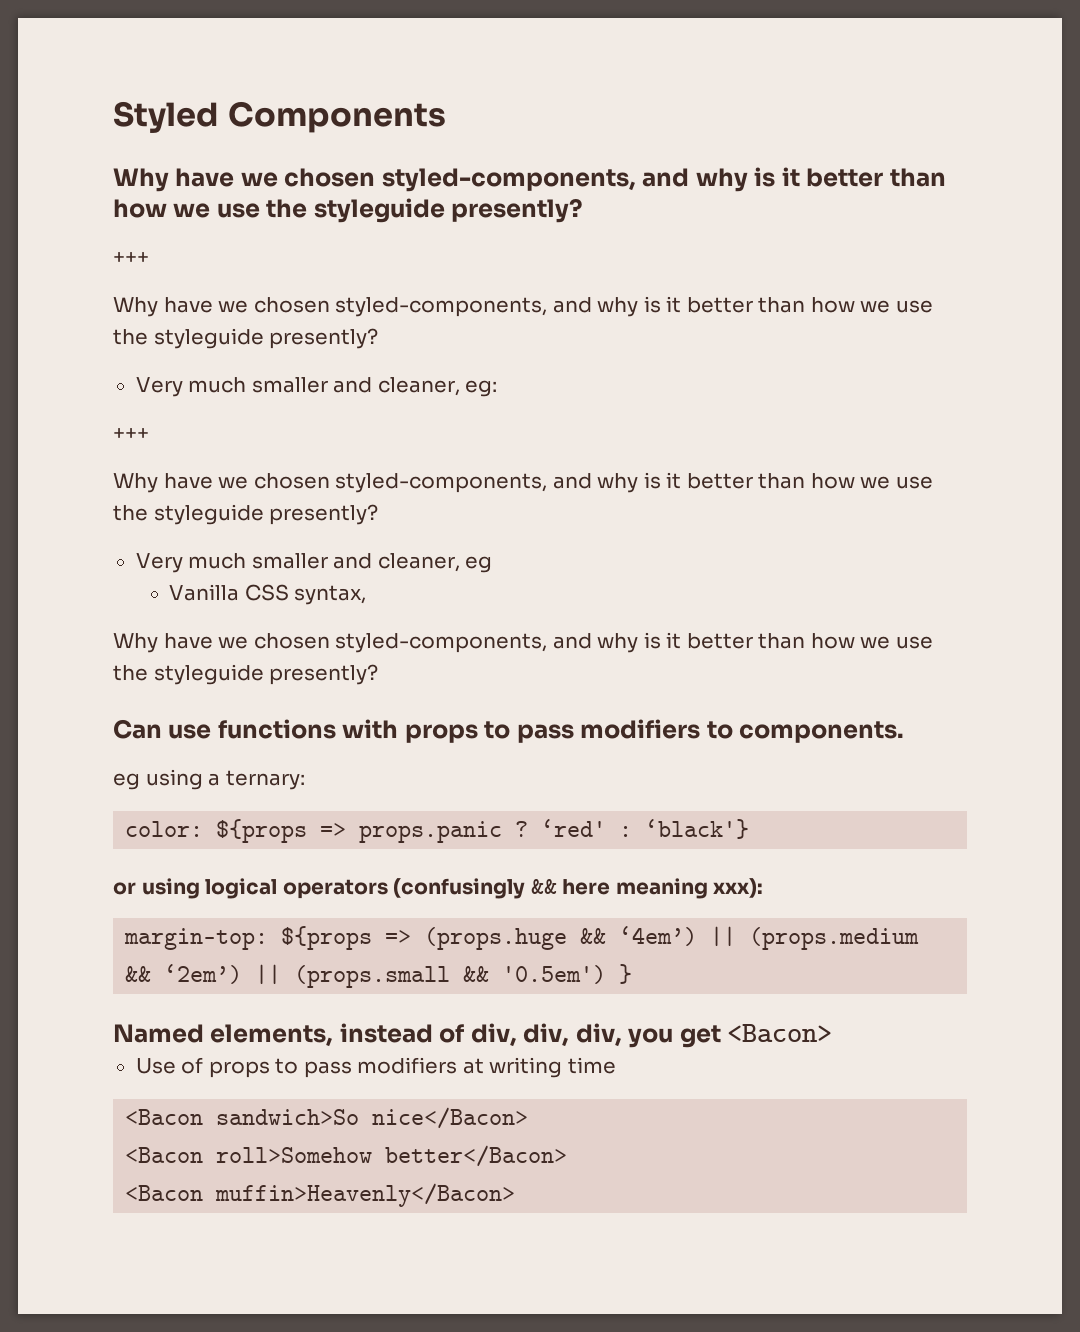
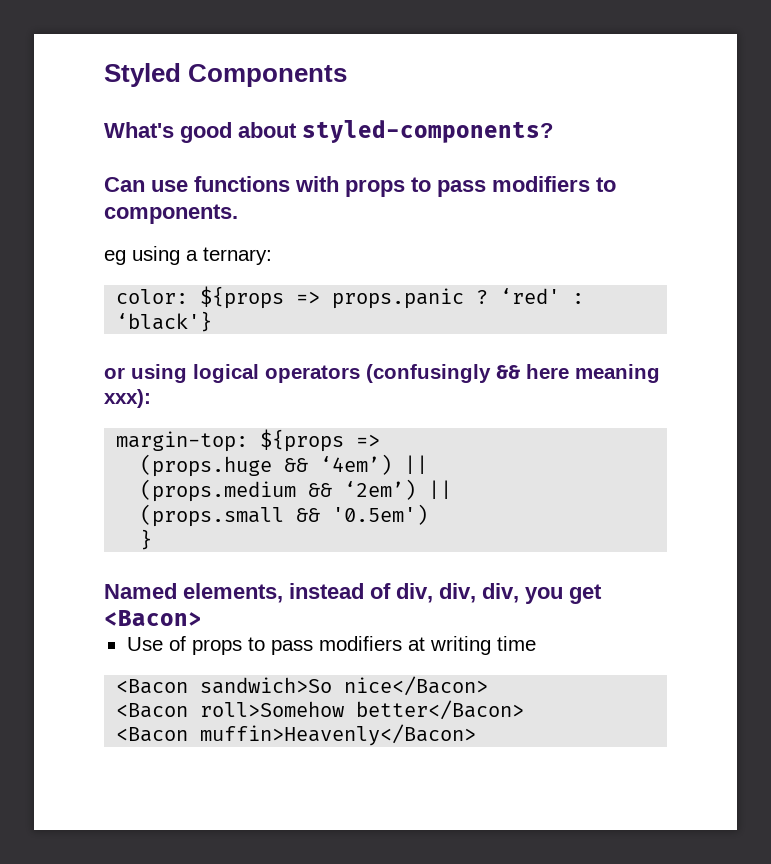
[113,167,946,192] [113,198,584,223] [113,252,149,264] [113,296,933,317] [113,328,379,349] [135,377,498,397] [113,428,149,440] [113,472,933,493] [113,504,379,525] [135,553,493,573] [169,584,367,605] [113,632,933,653] [113,664,379,685] Why have we chosen styled-components, and why is it better than how we use the styleguide presently? // +++ // Why have we chosen styled-components, and why is it better than how we use the styleguide presently? // Very much smaller and cleaner, eg: // +++ // Why have we chosen styled-components, and why is it better than how we use the styleguide presently? // Very much smaller and cleaner, eg // Vanilla CSS syntax, // Why have we chosen styled-components, and why is it better than how we use the styleguide presently? -> [104,120,553,143] What's good about styled-components?
(412, 937) none -> (381, 440) //
(737, 936) none -> (429, 464) //
(282, 974) none -> (453, 489) //
(607, 974) none -> (429, 514) //

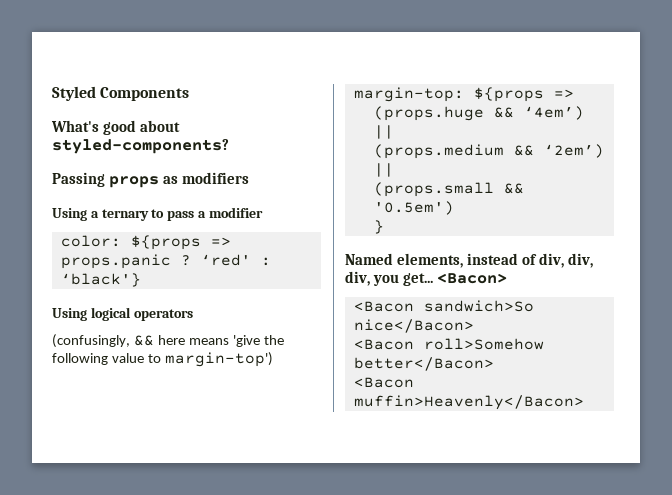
[104,176,616,197] [104,204,238,224] [104,246,272,265] Can use functions with props to pass modifiers to components. // eg using a ternary: -> [52,172,249,188] [52,207,263,221] Passing props as modifiers // Using a ternary to pass a modifier
[104,364,187,383] or using -> [52,308,87,321] Using
[366,364,491,383] (confusingly -> [52,334,130,348] // (confusingly,
[575,364,660,383] [104,389,151,408] meaning xxx): -> [188,335,284,347] [52,352,273,367] means 'give the following value to margin-top')
[569,584,602,604] get -> [402,273,433,286] get...
[126,636,536,655] // Use of props to pass modifiers at writing time -> (507, 278) none

